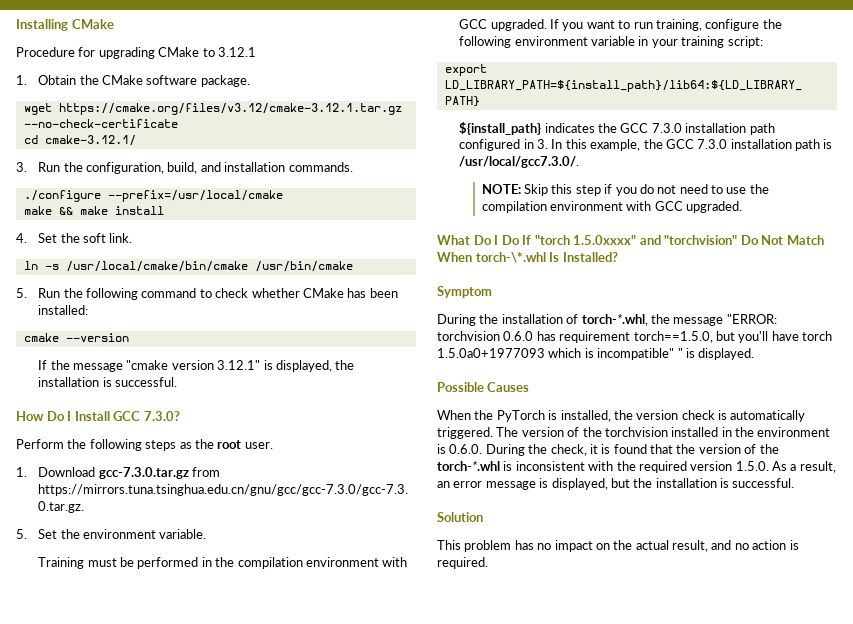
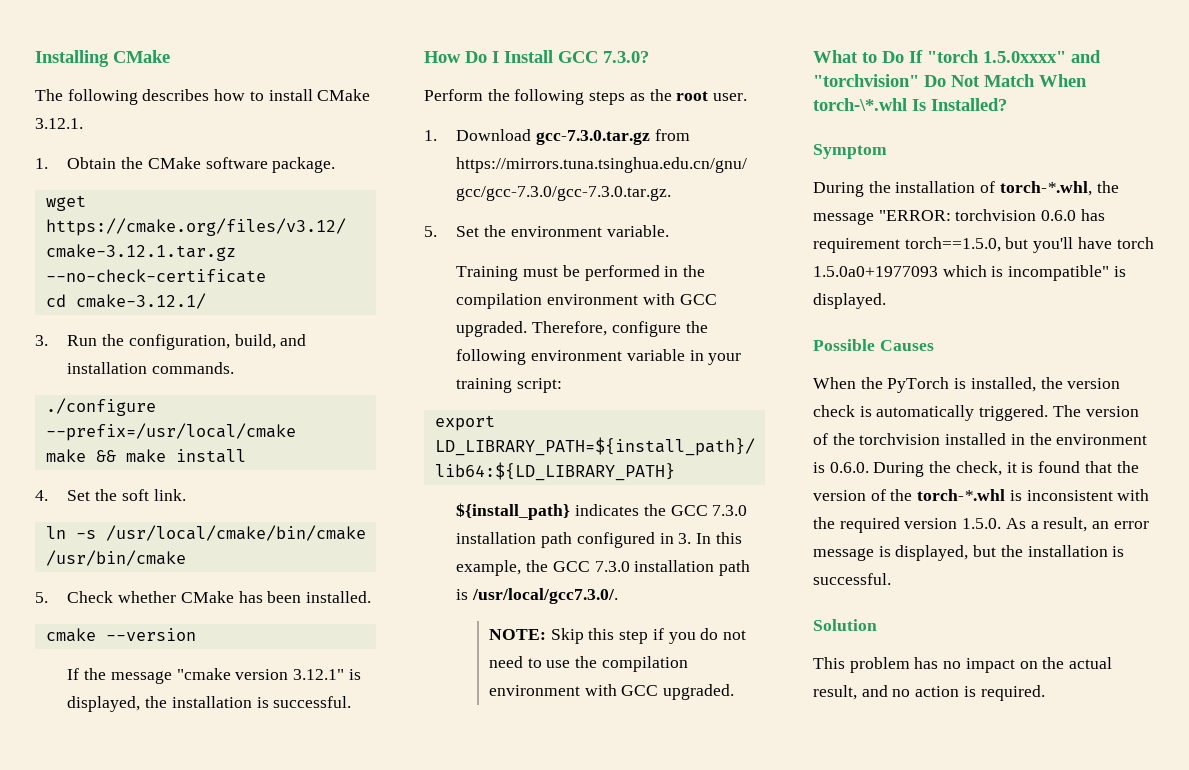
[16,47,256,59] Procedure for upgrading CMake to 3.12.1 -> [35,89,371,105] [35,118,83,129] The following describes how to install CMake 3.12.1.
[38,288,249,300] Run the following command to check -> [67,591,114,603] Check
[38,305,89,315] installed: -> [306,591,372,603] installed.
[550,19,702,31] If you want to run training, -> [532,321,608,336] Therefore,
[473,235,499,245] Do I -> [862,52,877,63] to
[677,348,683,358] " -> (1110, 273) none

